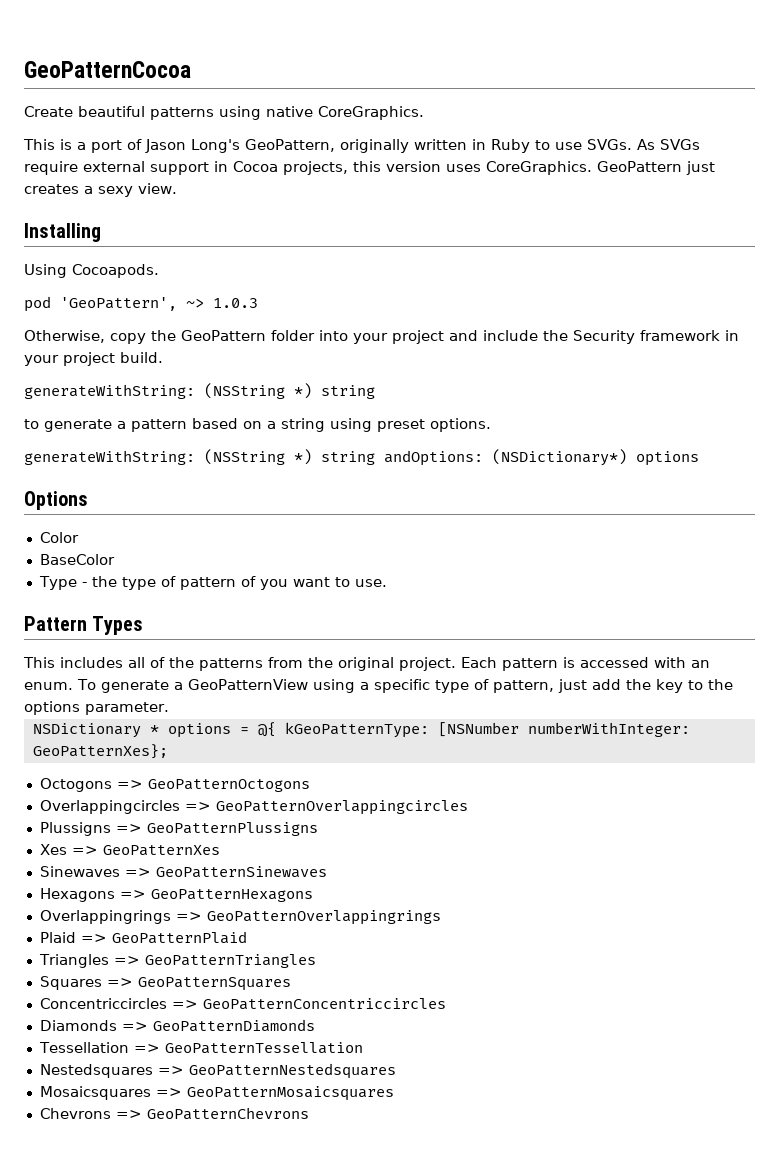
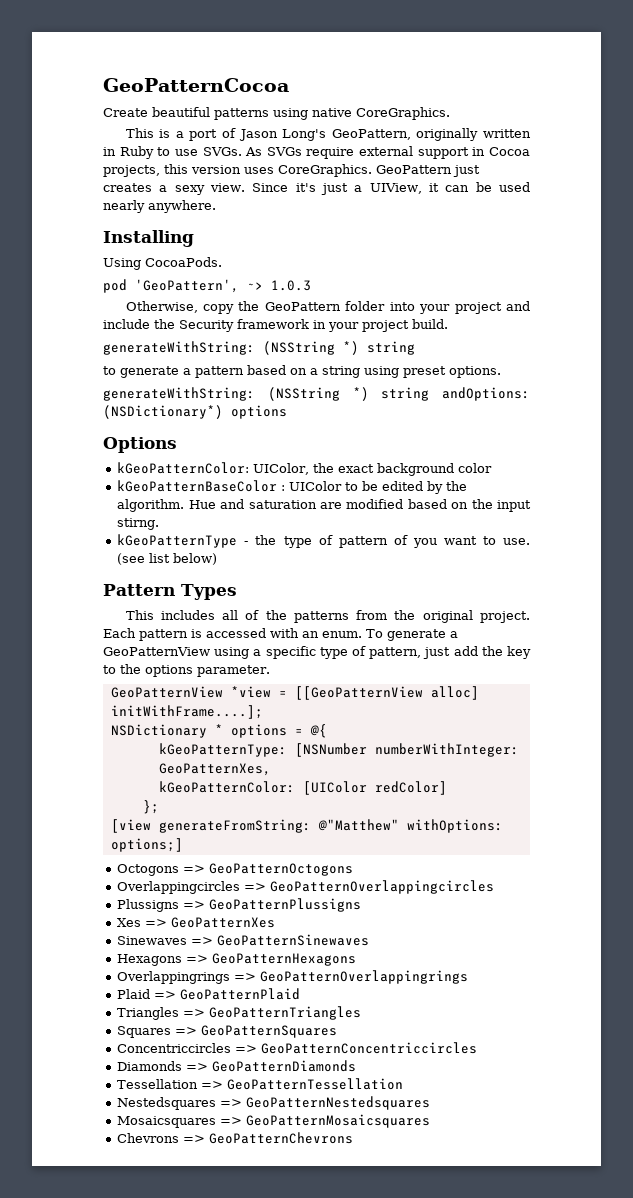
(177, 188) none -> [252,182,530,195] [103,200,216,213] Since it's just a UIView, it can be used nearly anywhere.
[72,264,159,278] Cocoapods. -> [145,257,222,267] CocoaPods.
[39,532,79,543] [39,554,115,565] [38,576,77,590] Color // BaseColor // Type -> [117,462,493,476] [117,480,468,494] [117,499,531,512] [117,518,160,530] [117,534,238,548] kGeoPatternColor: UIColor, the exact background color // kGeoPatternBaseColor : UIColor to be edited by the algorithm. Hue and saturation are modified based on the input stirng. // kGeoPatternType
(387, 583) none -> [117,553,218,565] (see list below)
(169, 708) none -> [110,686,479,700] [110,705,263,719] // GeoPatternView *view = [[GeoPatternView alloc] initWithFrame....];
(276, 729) none -> (327, 731) //
[32,744,168,759] GeoPatternXes}; -> [158,763,271,776] [158,781,447,795] [142,800,159,814] [110,819,503,833] [110,838,183,852] GeoPatternXes, // kGeoPatternColor: [UIColor redColor] // }; // [view generateFromString: @"Matthew" withOptions: options;]

